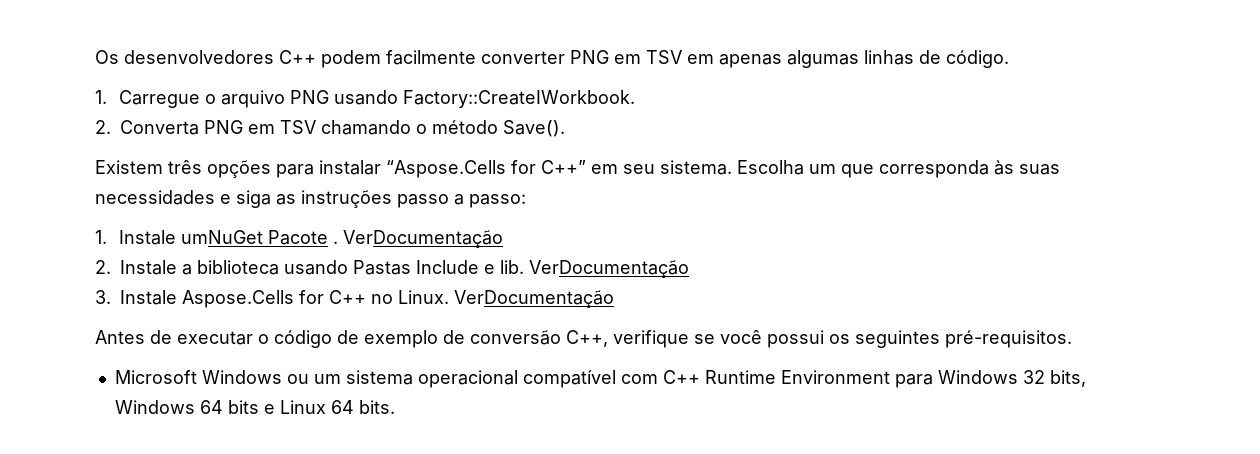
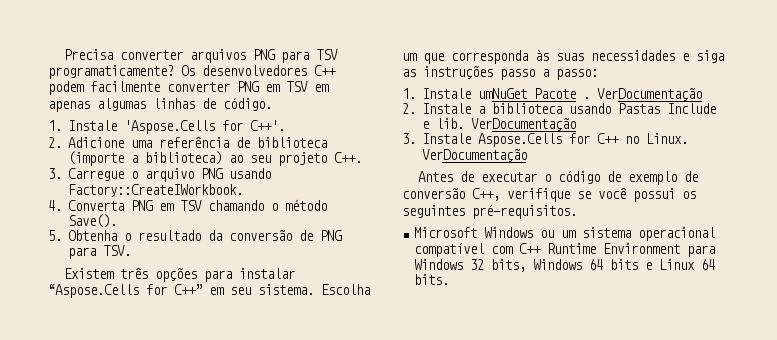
(95, 57) none -> [64,49,339,63] [48,65,174,79] Precisa converter arquivos PNG para TSV programaticamente?
(107, 97) none -> [67,120,285,134] [48,136,327,148] [67,151,362,166] [48,168,62,179] Instale 'Aspose.Cells for C++'. // 2. Adicione uma referência de biblioteca (importe a biblioteca) ao seu projeto C++. // 3.
[95,120,111,134] 2. -> [48,200,62,211] 4.
(565, 128) none -> [48,230,342,241] [67,245,131,259] // 5. Obtenha o resultado da conversão de PNG para TSV.

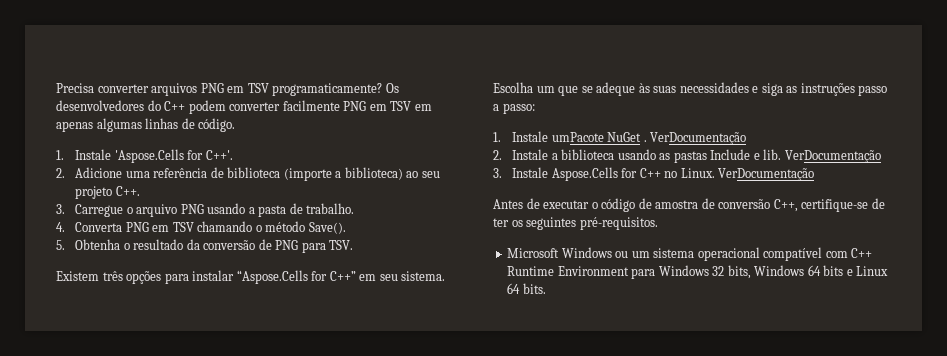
[281,51,310,63] para -> [227,86,245,93] em
(307, 70) none -> [147,100,161,111] do
[90,81,230,92] facilmente converter -> [229,100,340,111] converter facilmente
[67,184,243,197] Factory::CreateIWorkbook. -> [248,203,355,217] a pasta de trabalho.
[451,50,528,64] corresponda -> [581,82,636,96] se adeque
[477,88,576,99] umNuGet Pacote -> [551,132,642,142] umPacote NuGet
[617,103,660,114] Pastas -> [659,151,707,163] as pastas
[628,171,678,185] exemplo -> [655,200,699,209] amostra
[507,187,675,202] verifique se você possui -> [801,198,885,212] [493,218,509,227] certifique-se de ter

